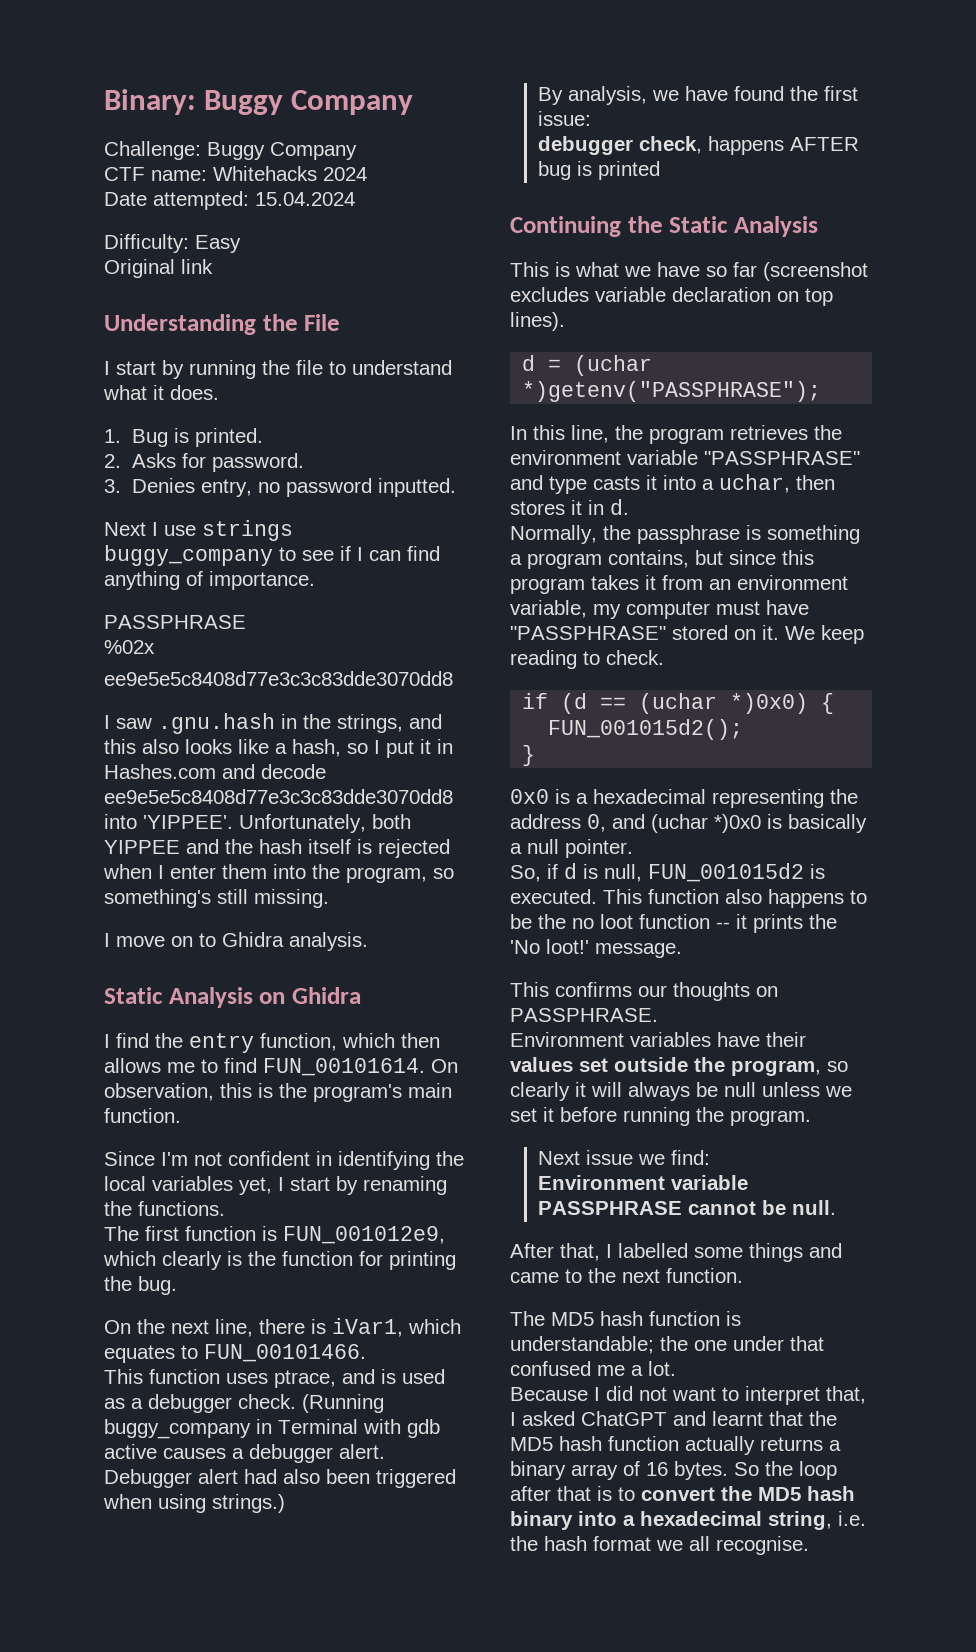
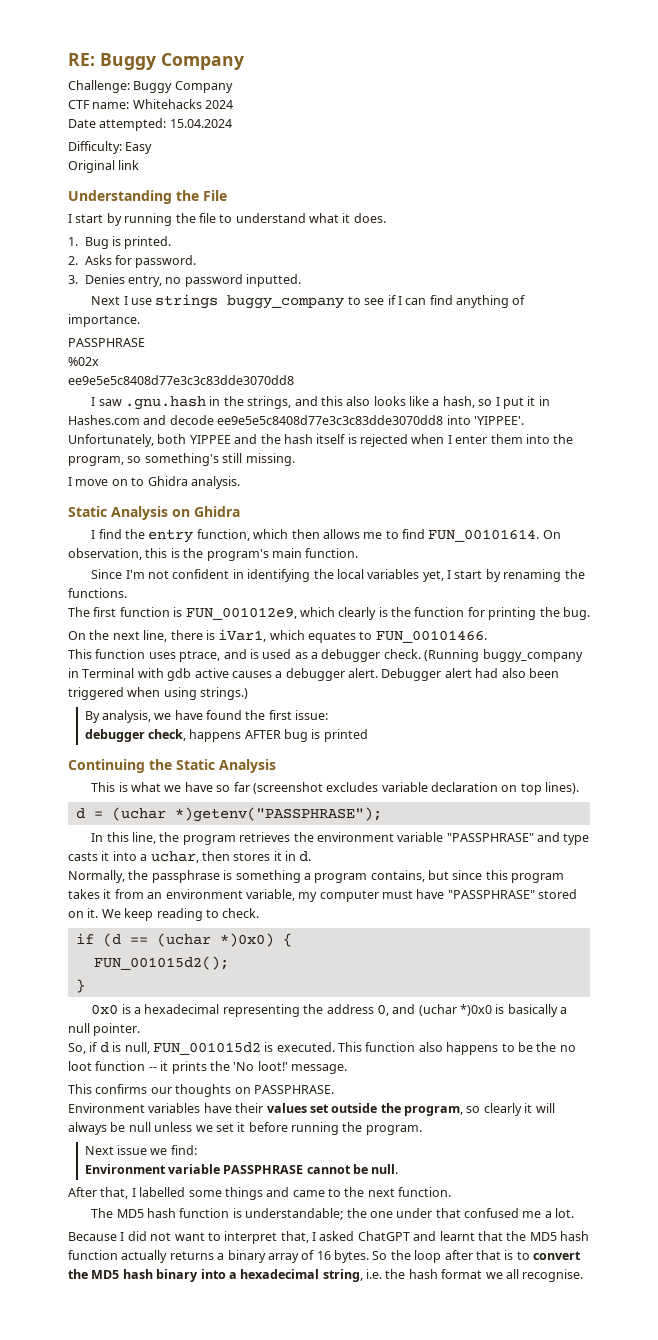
[104,89,196,115] Binary: -> [68,53,95,66] RE:

